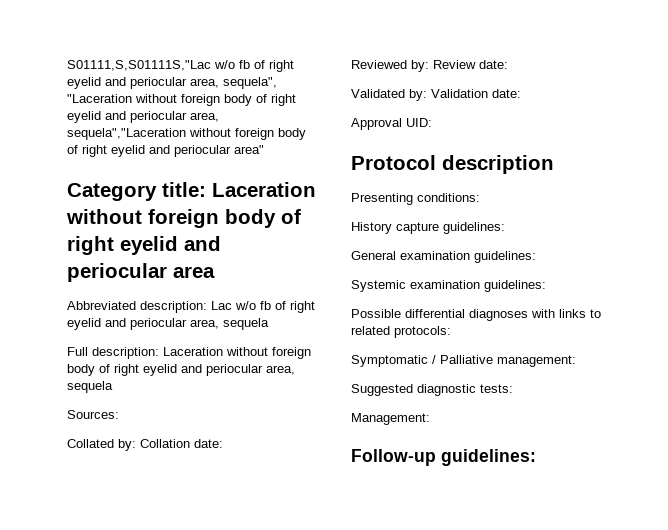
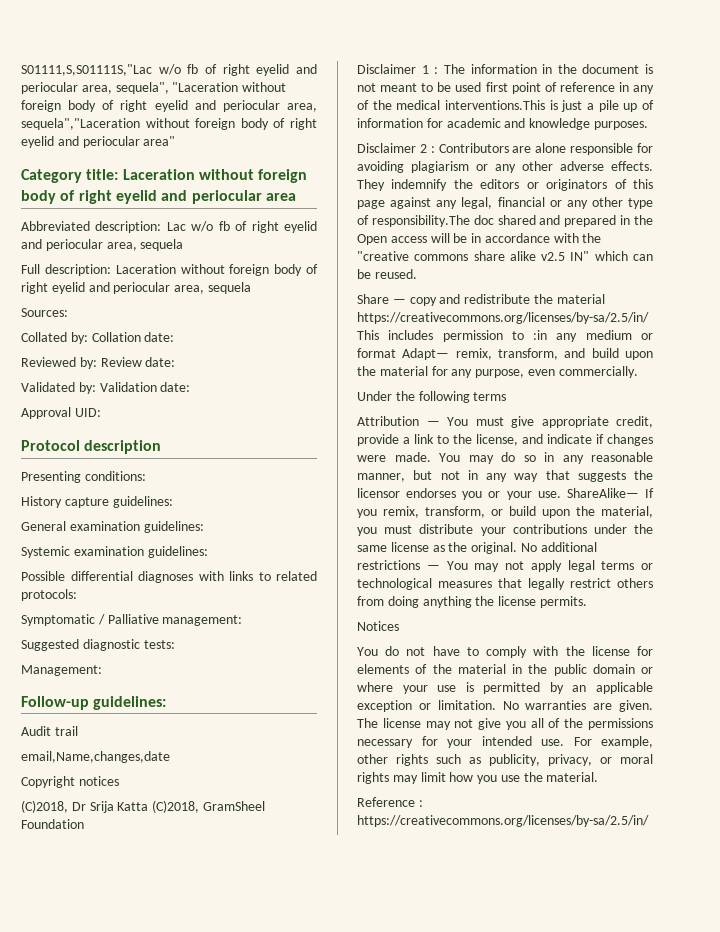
(536, 457) none -> [21,726,78,736] [21,751,170,763] [21,776,119,788] [21,800,265,813] [21,819,84,829] [357,64,653,74] [357,82,654,94] [357,100,654,112] [357,118,648,130] [357,143,653,155] [357,161,653,173] [357,179,653,191] [357,197,653,209] [357,215,653,227] [357,233,602,245] [357,251,653,261] [357,269,417,279] [357,294,605,306] [357,312,649,324] [357,330,653,342] [357,348,653,360] [357,366,638,378] [357,391,507,403] [357,416,653,428] [357,434,653,446] [357,452,653,464] [357,470,653,482] [357,488,654,500] [357,506,653,518] [357,524,653,536] [357,542,597,554] [357,560,653,572] [357,578,653,590] [357,596,587,608] [357,621,399,631] [357,646,653,658] [357,664,653,676] [357,682,653,694] [357,700,653,712] [357,718,653,730] [357,736,653,748] [357,754,653,766] [357,772,599,784] [357,797,423,807] [357,815,649,827] // Audit trail // email,Name,changes,date // Copyright notices // (C)2018, Dr Srija Katta (C)2018, GramSheel Foundation // Disclaimer 1 : The information in the document is not meant to be used first point of reference in any of the medical interventions.This is just a pile up of information for academic and knowledge purposes. // Disclaimer 2 : Contributors are alone responsible for avoiding plagiarism or any other adverse effects. They indemnify the editors or originators of this page against any legal, financial or any other type of responsibility.The doc shared and prepared in the Open access will be in accordance with the "creative commons share alike v2.5 IN" which can be reused. // Share — copy and redistribute the material https://creativecommons.org/licenses/by-sa/2.5/in/ This includes permission to :in any medium or format Adapt— remix, transform, and build upon the material for any purpose, even commercially. // Under the following terms // Attribution — You must give appropriate credit, provide a link to the license, and indicate if changes were made. You may do so in any reasonable manner, but not in any way that suggests the licensor endorses you or your use. ShareAlike— If you remix, transform, or build upon the material, you must distribute your contributions under the same license as the original. No additional restrictions — You may not apply legal terms or technological measures that legally restrict others from doing anything the license permits. // Notices // You do not have to comply with the license for elements of the material in the public domain or where your use is permitted by an applicable exception or limitation. No warranties are given. The license may not give you all of the permissions necessary for your intended use. For example, other rights such as publicity, privacy, or moral rights may limit how you use the material. // Reference : https://creativecommons.org/licenses/by-sa/2.5/in/

